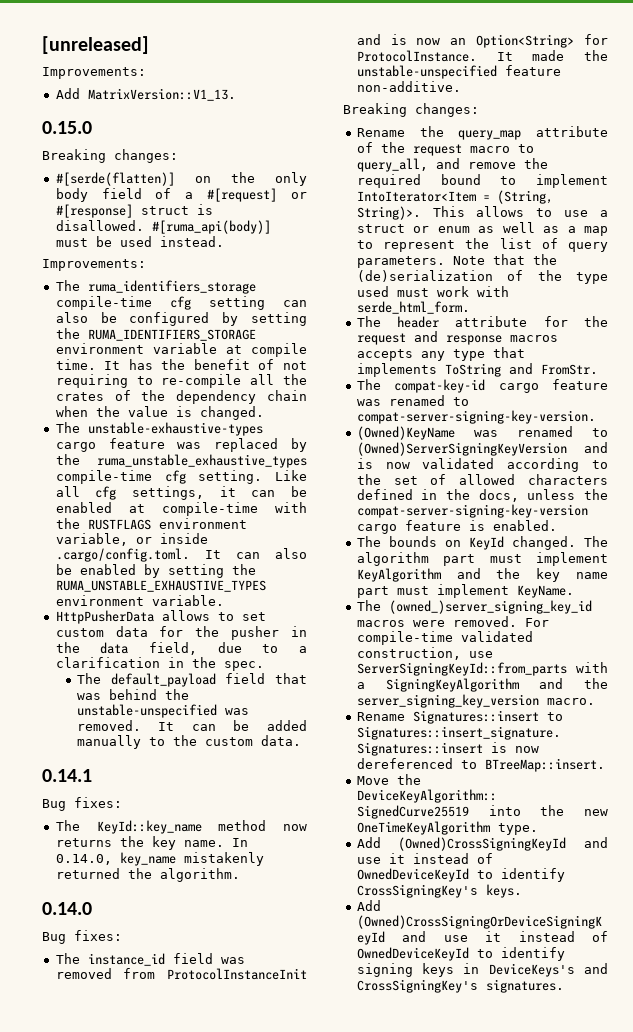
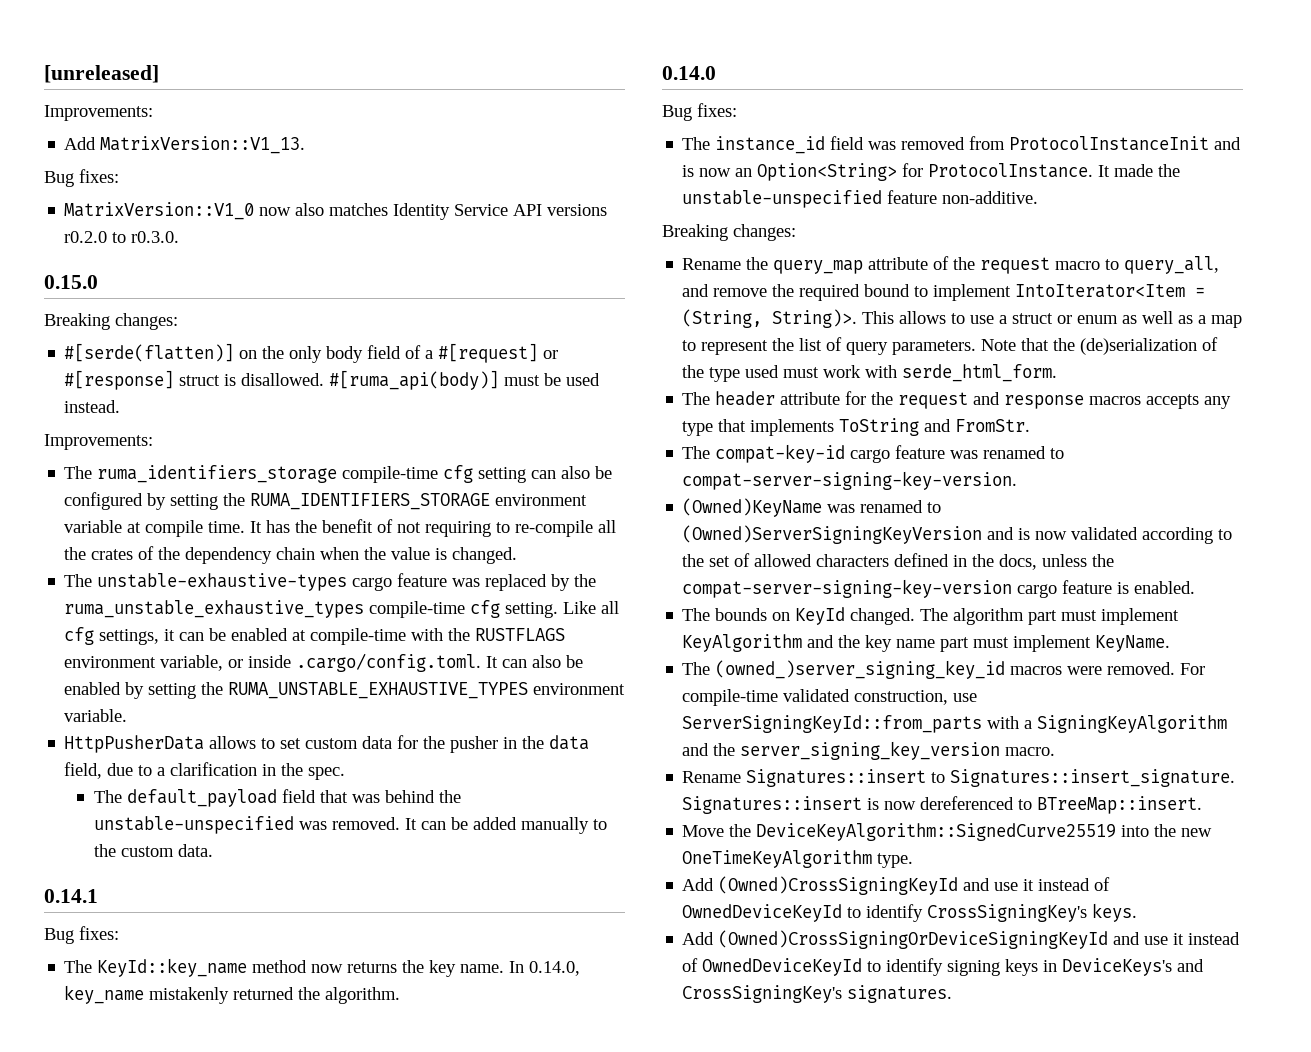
(236, 94) none -> [44,169,119,187] [64,202,608,220] [64,231,180,243] // Bug fixes: // MatrixVersion::V1_0 now also matches Identity Service API versions r0.2.0 to r0.3.0.

